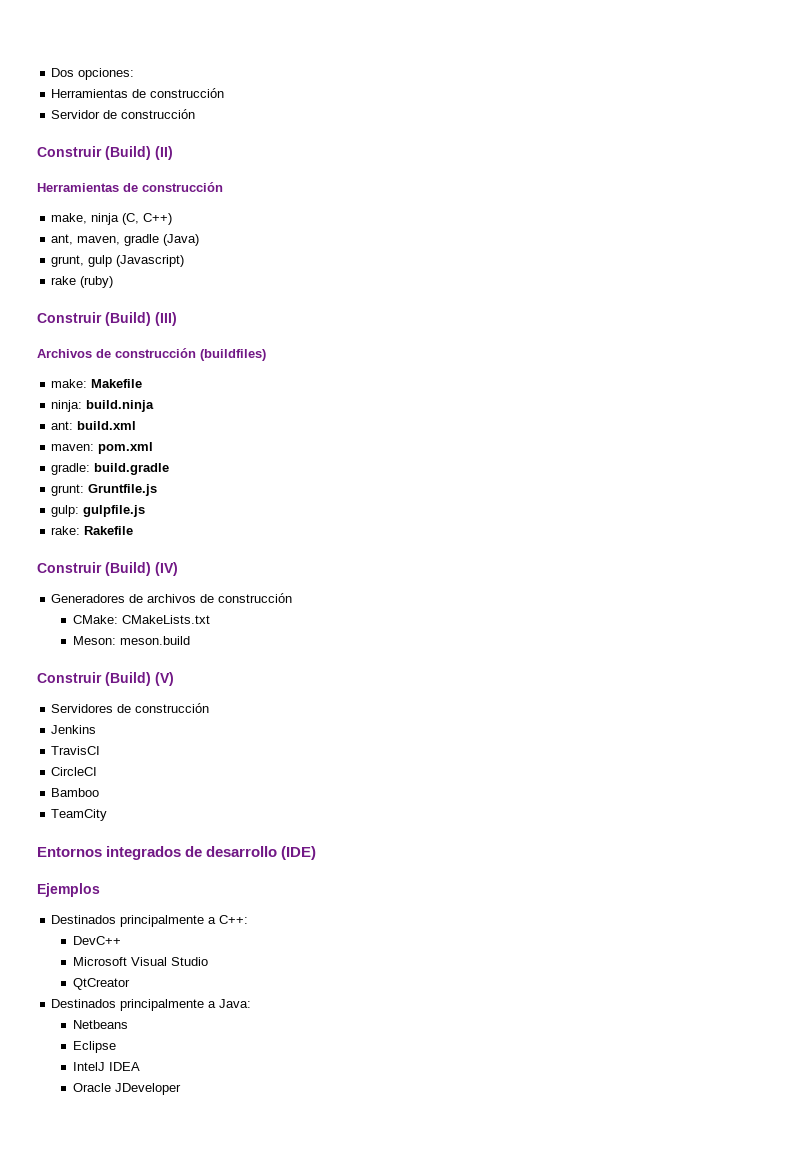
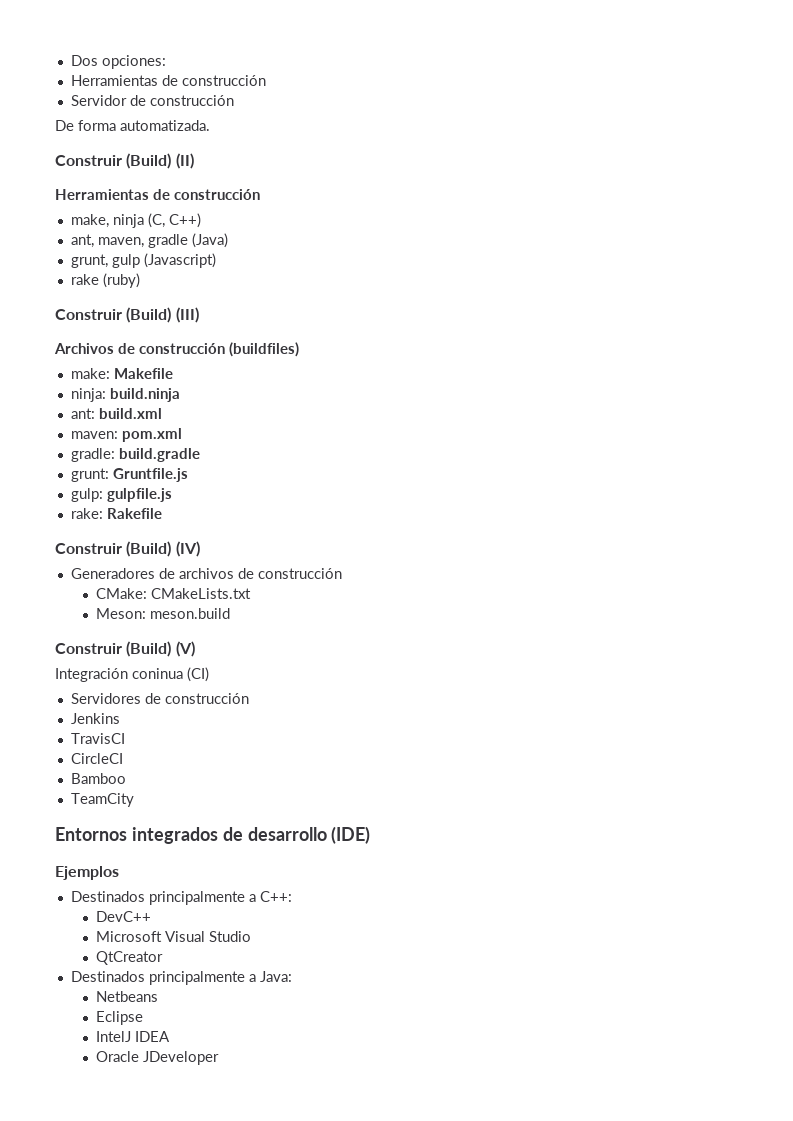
(196, 114) none -> [55,120,210,131] // De forma automatizada.
(174, 679) none -> [55,667,209,682] // Integración coninua (CI)

